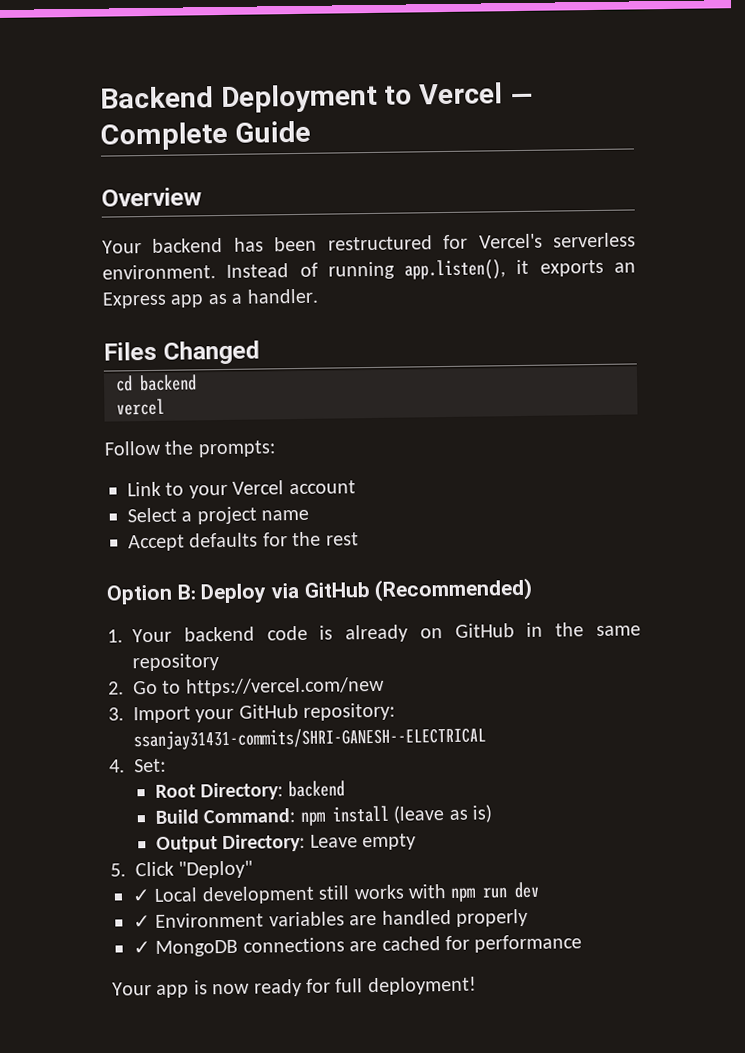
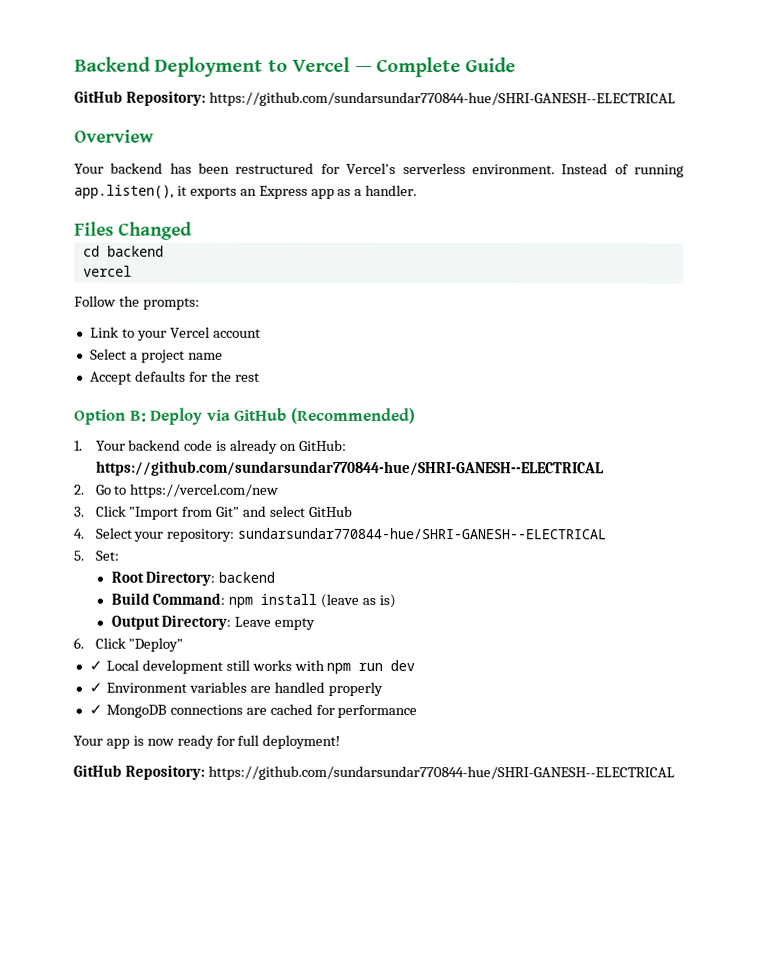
(311, 131) none -> [74,90,676,107] // GitHub Repository: https://github.com/sundarsundar770844-hue/SHRI-GANESH--ELECTRICAL
[454,622,641,638] [132,653,219,672] GitHub in the same repository -> [299,439,348,451] [95,460,605,477] GitHub: https://github.com/sundarsundar770844-hue/SHRI-GANESH--ELECTRICAL
[133,702,396,724] [133,726,486,751] [109,759,125,773] Import your GitHub repository: ssanjay31431-commits/SHRI-GANESH--ELECTRICAL // 4. -> [94,505,353,520] [73,527,607,542] [73,550,84,561] Click "Import from Git" and select GitHub // 4. Select your repository: sundarsundar770844-hue/SHRI-GANESH--ELECTRICAL // 5.
[110,863,126,877] 5. -> [73,637,84,649] 6.
(477, 986) none -> [73,764,675,781] // GitHub Repository: https://github.com/sundarsundar770844-hue/SHRI-GANESH--ELECTRICAL

